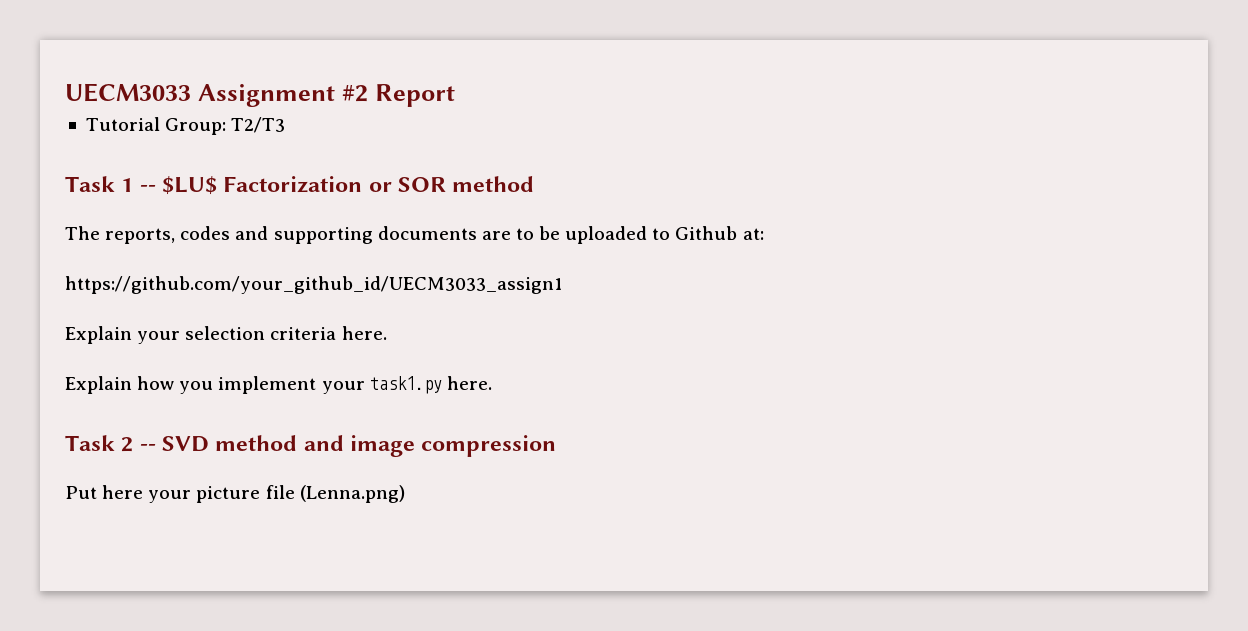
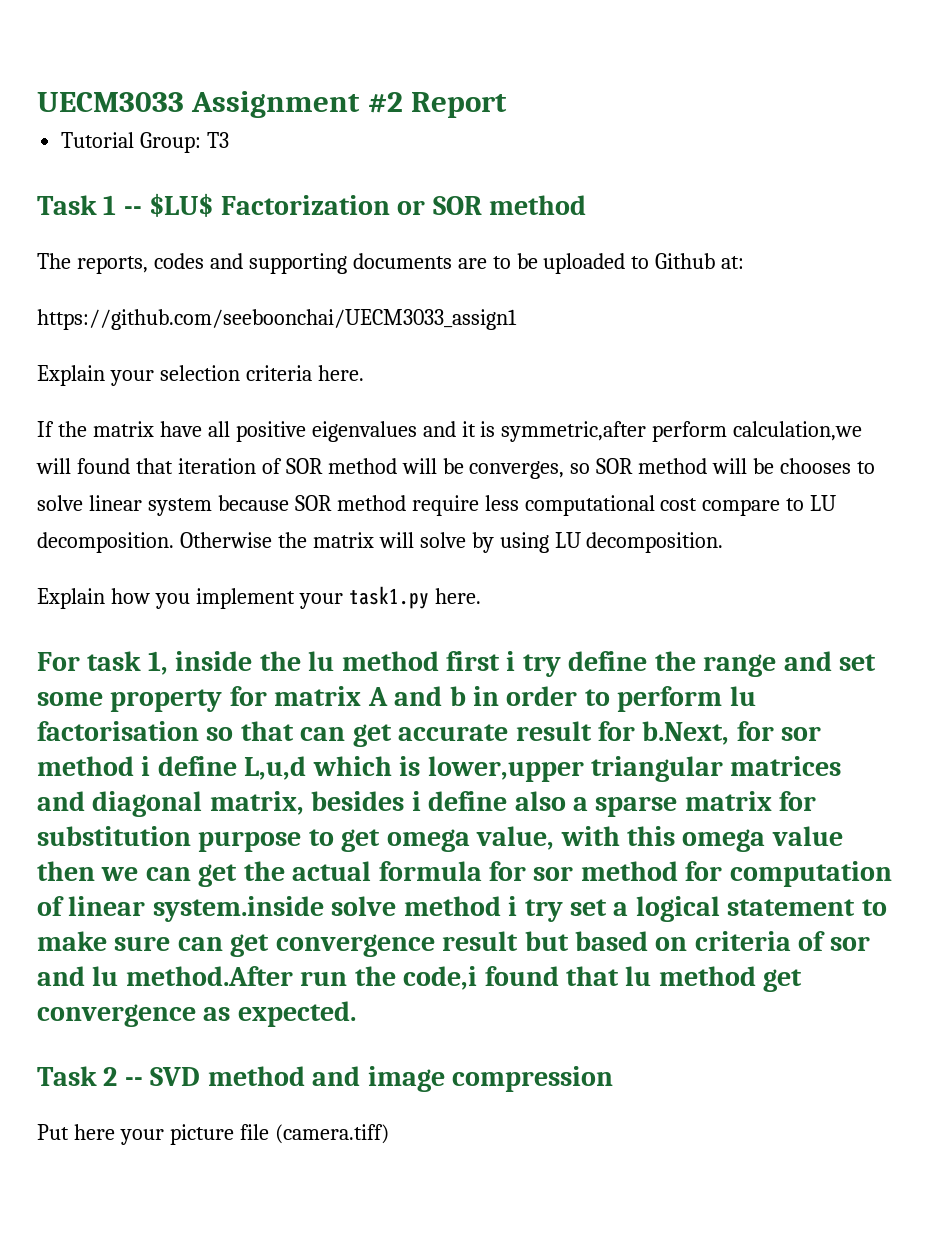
[231,117,286,133] T2/T3 -> [207,132,230,148] T3
[65,276,562,294] https://github.com/your_github_id/UECM3033_assign1 -> [37,309,517,330] https://github.com/seeboonchai/UECM3033_assign1
(387, 333) none -> [37,421,863,442] [36,458,876,479] [37,495,837,516] [37,532,724,553] // If the matrix have all positive eigenvalues and it is symmetric,after perform calculation,we will found that iteration of SOR method will be converges, so SOR method will be chooses to solve linear system because SOR method require less computational cost compare to LU decomposition. Otherwise the matrix will solve by using LU decomposition.
(492, 383) none -> [37,651,876,677] [37,686,756,712] [37,721,822,747] [37,756,842,782] [37,791,817,817] [37,826,843,852] [37,861,892,887] [37,896,887,922] [37,931,870,957] [37,966,803,992] [37,1001,356,1027] // For task 1, inside the lu method first i try define the range and set some property for matrix A and b in order to perform lu factorisation so that can get accurate result for b.Next, for sor method i define L,u,d which is lower,upper triangular matrices and diagonal matrix, besides i define also a sparse matrix for substitution purpose to get omega value, with this omega value then we can get the actual formula for sor method for computation of linear system.inside solve method i try set a logical statement to make sure can get convergence result but based on criteria of sor and lu method.After run the code,i found that lu method get convergence as expected.
[299,485,405,503] (Lenna.png) -> [274,1124,389,1144] (camera.tiff)

